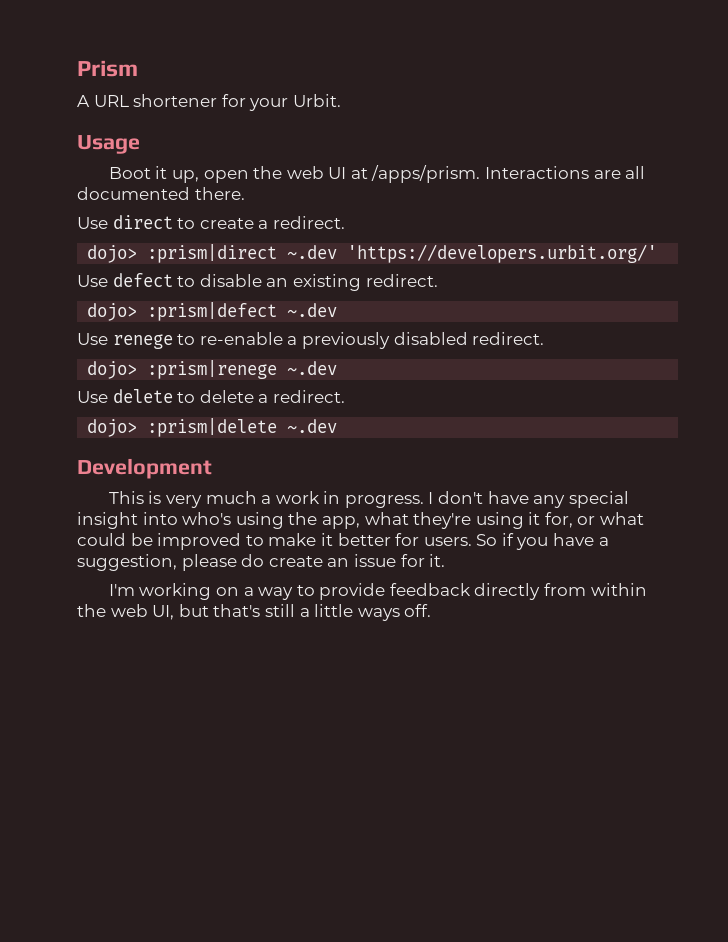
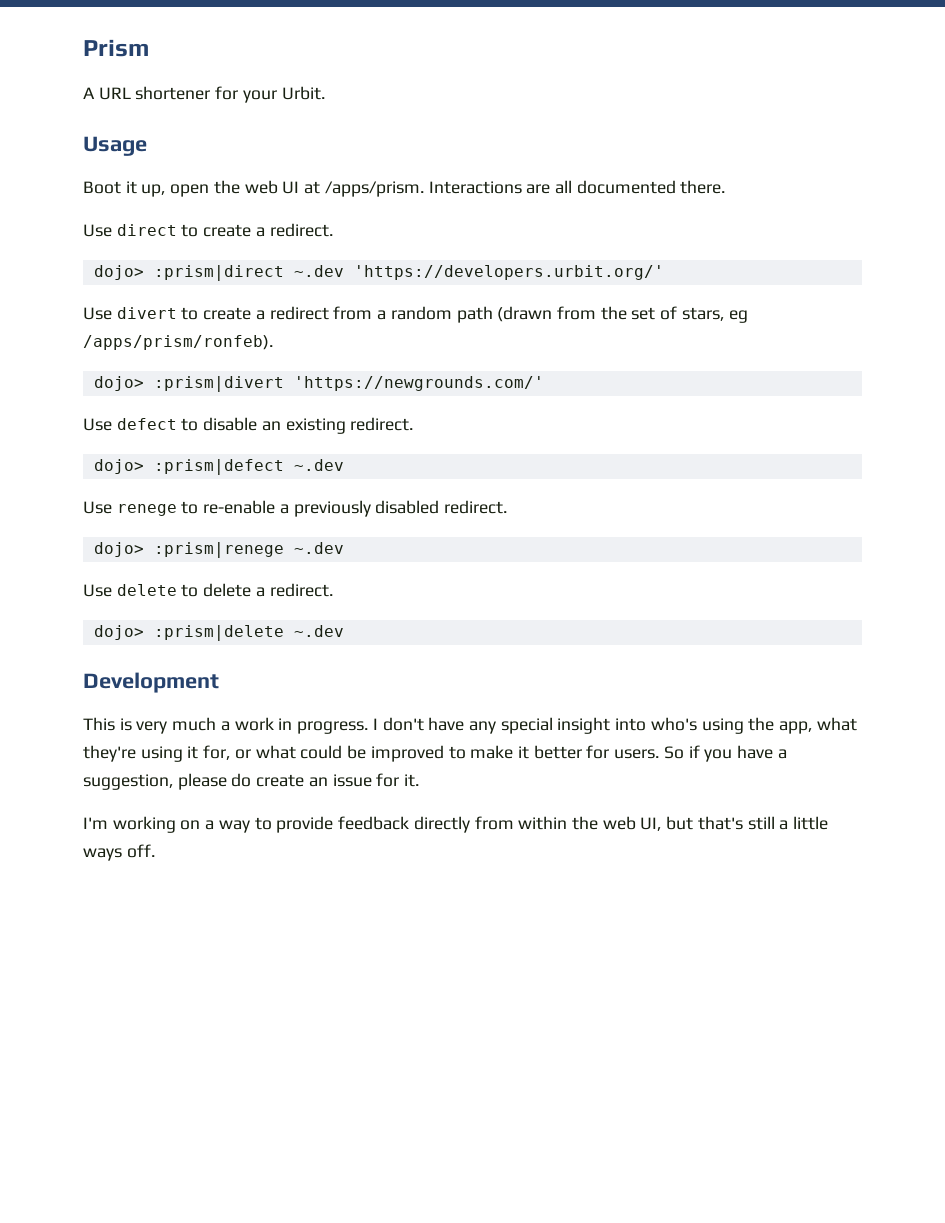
(658, 253) none -> [83,306,748,323] [83,335,273,350] [93,376,544,392] // Use divert to create a redirect from a random path (drawn from the set of stars, eg /apps/prism/ronfeb). // dojo> :prism|divert 'https://newgrounds.com/'

